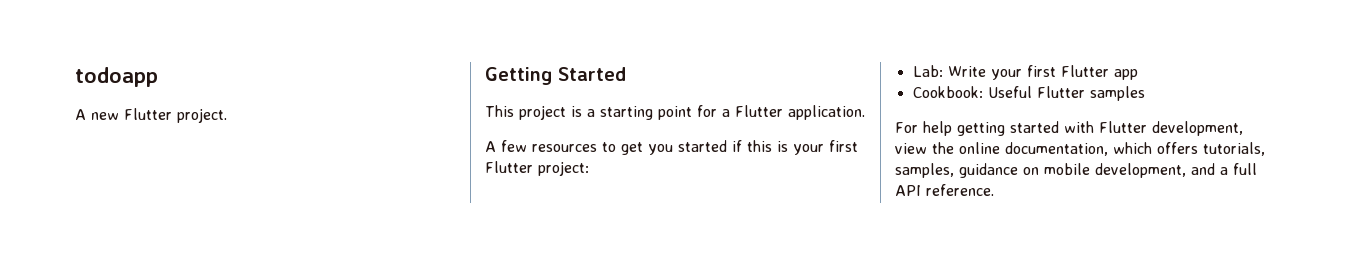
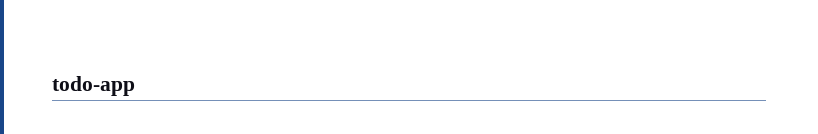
[75,67,158,87] [75,108,227,123] [485,67,626,85] [485,105,865,120] [485,140,858,155] [485,161,589,176] [912,65,1138,80] [912,86,1145,101] [895,121,1243,136] [895,142,1265,156] [895,163,1257,178] [895,184,994,196] todoapp // A new Flutter project. // Getting Started // This project is a starting point for a Flutter application. // A few resources to get you started if this is your first Flutter project: // Lab: Write your first Flutter app // Cookbook: Useful Flutter samples // For help getting started with Flutter development, view the online documentation, which offers tutorials, samples, guidance on mobile development, and a full API reference. -> [52,76,135,96] todo-app

